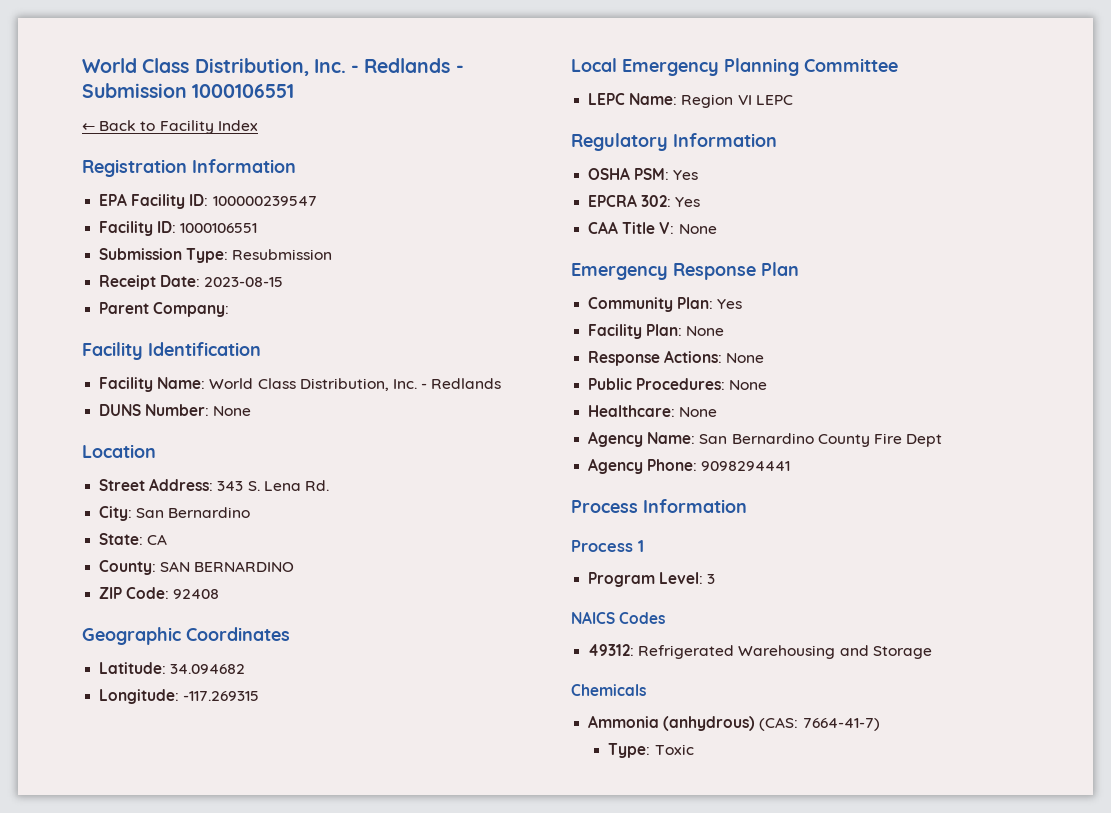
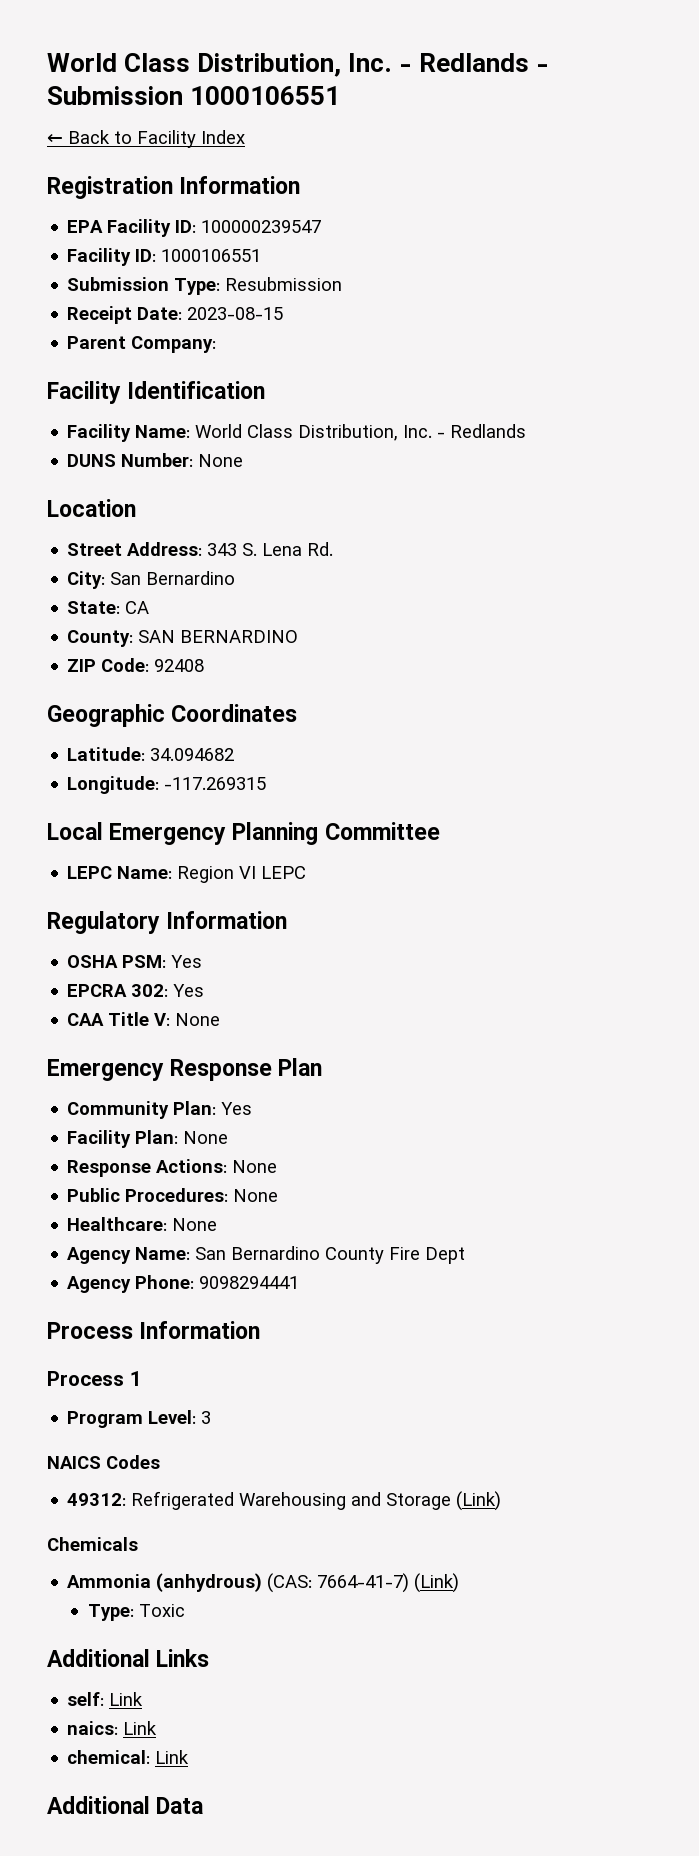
(932, 652) none -> [456,1491,502,1511] (Link)
(880, 724) none -> [414,1573,460,1593] (Link)
(694, 749) none -> [47,1649,210,1667] [67,1692,144,1706] [67,1721,158,1735] [67,1750,190,1764] [47,1796,204,1814] // Additional Links // self: Link // naics: Link // chemical: Link // Additional Data

